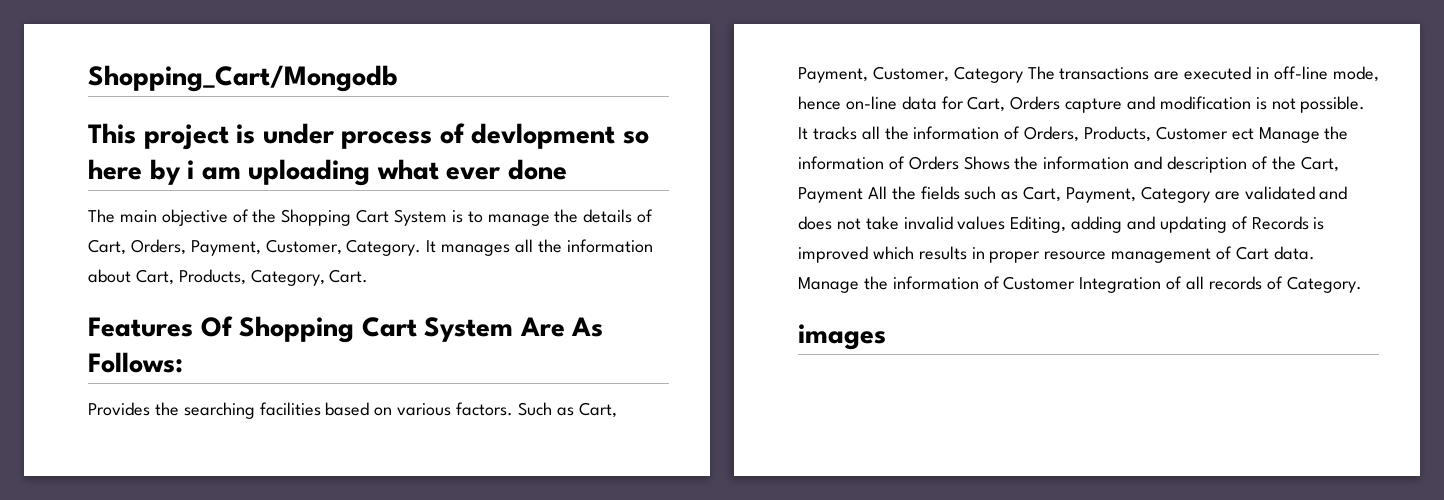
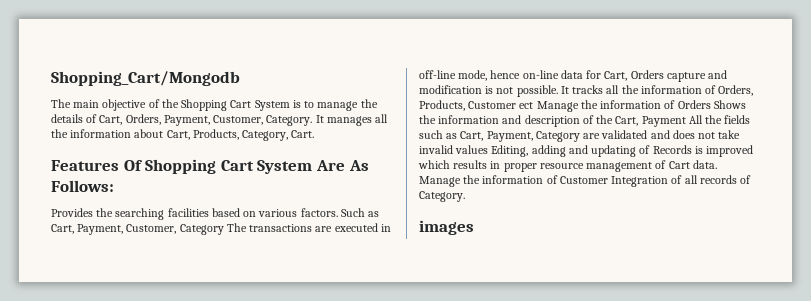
[88,123,649,150] [88,159,567,186] // This project is under process of devlopment so here by i am uploading what ever done -> (240, 78) none

